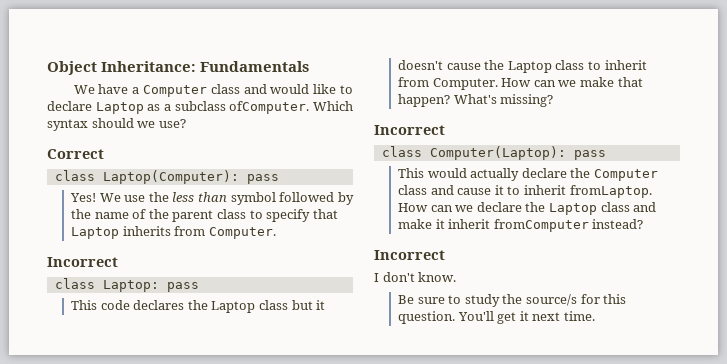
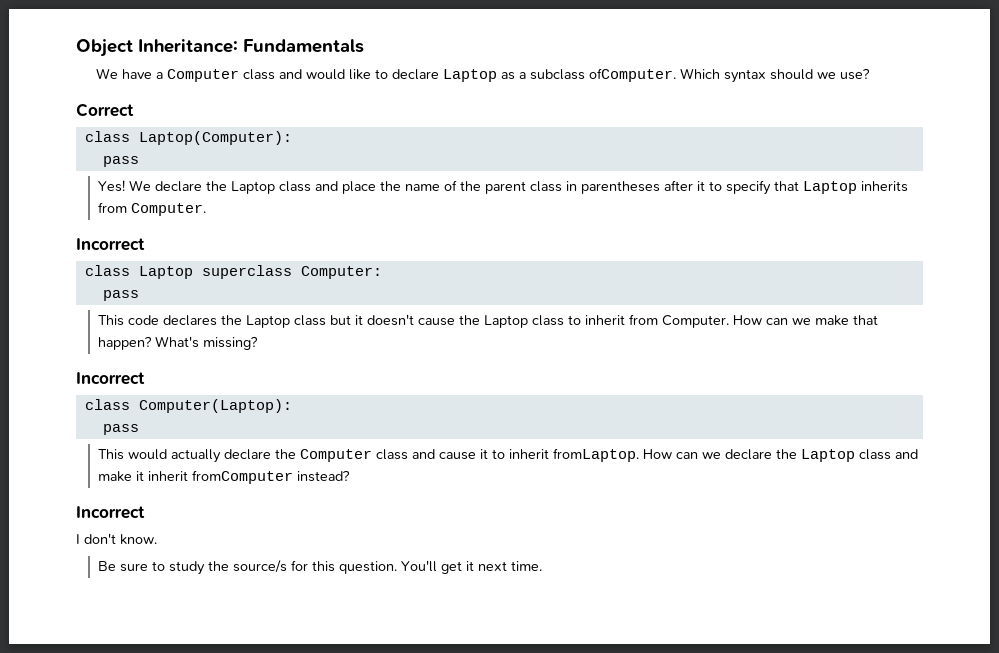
(239, 177) none -> (292, 138) //
[124,192,354,205] use the less than symbol followed by -> [155,181,377,194] declare the Laptop class and place
(246, 214) none -> [566,180,706,194] in parentheses after it
[102,280,159,292] Laptop: -> [138,265,382,279] Laptop superclass Computer: //
(566, 153) none -> (292, 406) //

